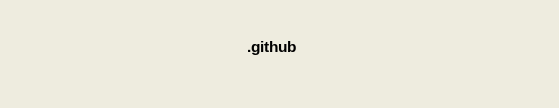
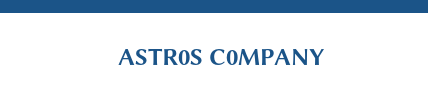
[247,41,296,55] .github -> [117,48,326,65] ASTR0S C0MPANY

